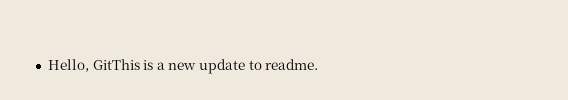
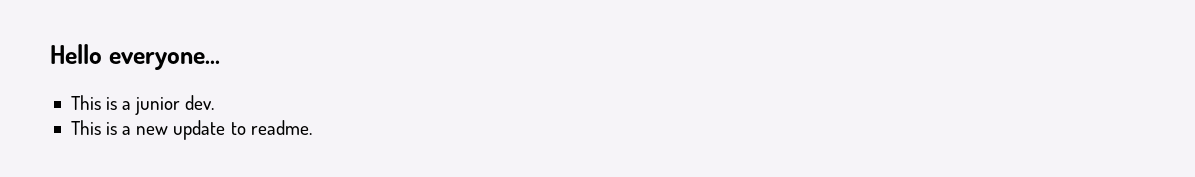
[47,59,140,72] Hello, GitThis -> [50,44,220,70] [70,95,215,115] [70,120,101,135] Hello everyone... // This is a junior dev. // This

